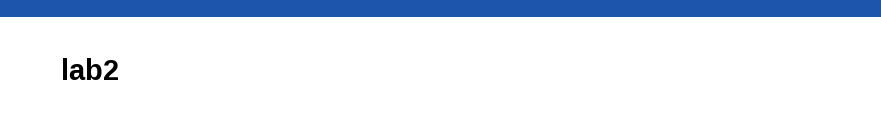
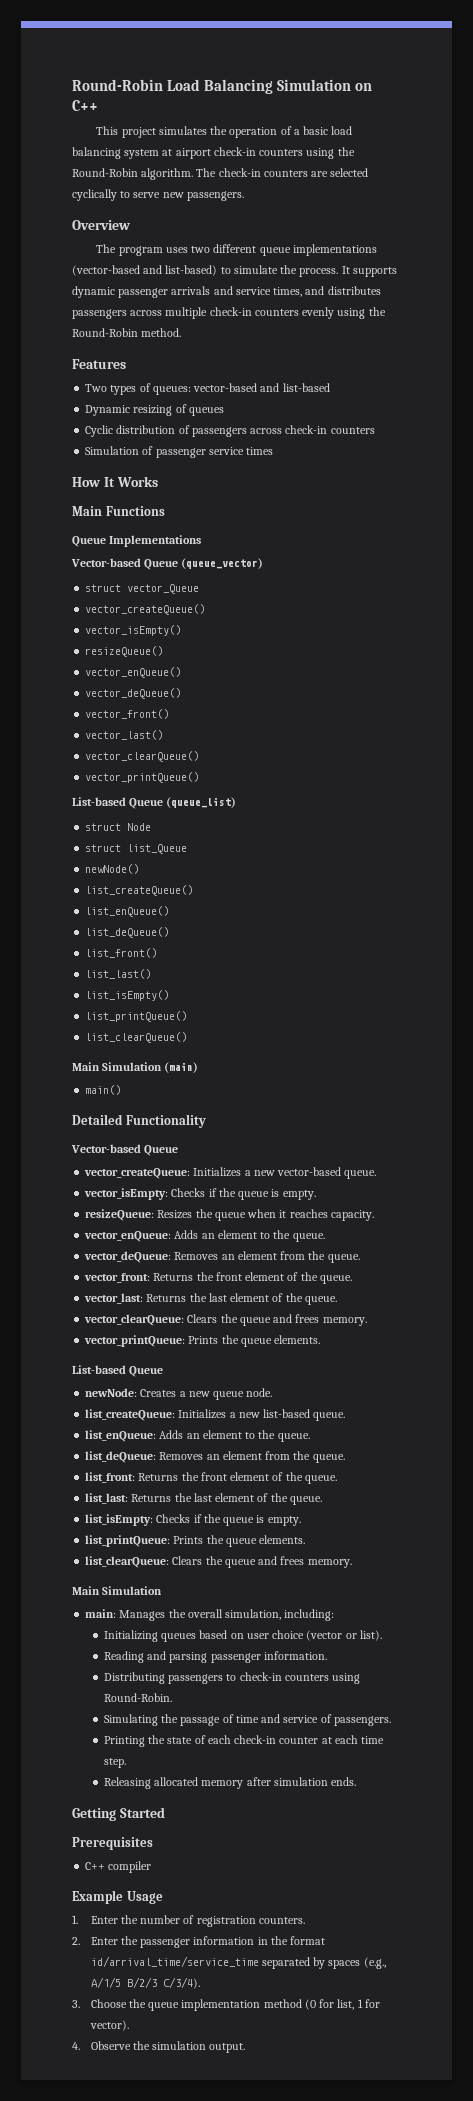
[61,58,119,80] lab2 -> [72,79,373,94] [72,100,98,111] [96,126,353,138] [72,147,355,159] [72,168,369,180] [72,189,244,201] [72,220,130,230] [96,244,377,256] [72,265,397,277] [72,286,381,298] [72,307,386,319] [72,328,182,337] [72,359,126,369] [85,383,330,395] [85,404,224,416] [85,425,375,437] [85,446,274,458] [72,476,158,487] [72,506,165,516] [72,535,202,547] [71,558,264,570] [85,584,200,594] [85,604,206,615] [85,625,182,636] [85,646,164,657] [85,667,182,678] [85,688,182,699] [85,709,170,719] [85,730,164,740] [85,751,200,762] [85,772,200,783] [72,797,237,809] [85,823,152,831] [85,844,188,854] [85,864,140,874] [85,885,194,896] [85,906,170,917] [85,927,170,938] [85,948,158,958] [85,969,152,979] [85,990,170,1001] [85,1011,188,1022] [85,1032,188,1043] [72,1062,199,1073] [85,1085,122,1095] [72,1114,206,1128] [71,1144,179,1156] [84,1167,377,1179] [84,1188,316,1200] [85,1209,374,1221] [84,1230,325,1242] [84,1251,360,1263] [84,1272,352,1284] [84,1293,337,1305] [84,1314,367,1326] [84,1335,321,1347] [72,1365,164,1377] [85,1388,273,1400] [85,1409,346,1421] [85,1430,310,1442] [85,1451,345,1463] [85,1472,337,1484] [85,1493,322,1505] [85,1514,301,1526] [85,1535,306,1547] [85,1556,352,1568] [72,1586,163,1595] [85,1609,335,1621] [103,1630,382,1642] [103,1651,327,1663] [103,1672,361,1684] [103,1693,172,1702] [103,1714,391,1726] [103,1735,385,1747] [103,1758,126,1768] [103,1777,357,1789] [72,1807,165,1821] [72,1837,153,1850] [85,1861,152,1873] [72,1890,163,1904] [72,1915,305,1927] [72,1936,326,1948] [90,1956,386,1969] [90,1977,200,1989] [72,1999,380,2011] [89,2020,129,2031] [72,2041,246,2053] Round-Robin Load Balancing Simulation on C++ // This project simulates the operation of a basic load balancing system at airport check-in counters using the Round-Robin algorithm. The check-in counters are selected cyclically to serve new passengers. // Overview // The program uses two different queue implementations (vector-based and list-based) to simulate the process. It supports dynamic passenger arrivals and service times, and distributes passengers across multiple check-in counters evenly using the Round-Robin method. // Features // Two types of queues: vector-based and list-based // Dynamic resizing of queues // Cyclic distribution of passengers across check-in counters // Simulation of passenger service times // How It Works // Main Functions // Queue Implementations // Vector-based Queue (queue_vector) // struct vector_Queue // vector_createQueue() // vector_isEmpty() // resizeQueue() // vector_enQueue() // vector_deQueue() // vector_front() // vector_last() // vector_clearQueue() // vector_printQueue() // List-based Queue (queue_list) // struct Node // struct list_Queue // newNode() // list_createQueue() // list_enQueue() // list_deQueue() // list_front() // list_last() // list_isEmpty() // list_printQueue() // list_clearQueue() // Main Simulation (main) // main() // Detailed Functionality // Vector-based Queue // vector_createQueue: Initializes a new vector-based queue. // vector_isEmpty: Checks if the queue is empty. // resizeQueue: Resizes the queue when it reaches capacity. // vector_enQueue: Adds an element to the queue. // vector_deQueue: Removes an element from the queue. // vector_front: Returns the front element of the queue. // vector_last: Returns the last element of the queue. // vector_clearQueue: Clears the queue and frees memory. // vector_printQueue: Prints the queue elements. // List-based Queue // newNode: Creates a new queue node. // list_createQueue: Initializes a new list-based queue. // list_enQueue: Adds an element to the queue. // list_deQueue: Removes an element from the queue. // list_front: Returns the front element of the queue. // list_last: Returns the last element of the queue. // list_isEmpty: Checks if the queue is empty. // list_printQueue: Prints the queue elements. // list_clearQueue: Clears the queue and frees memory. // Main Simulation // main: Manages the overall simulation, including: // Initializing queues based on user choice (vector or list). // Reading and parsing passenger information. // Distributing passengers to check-in counters using Round-Robin. // Simulating the passage of time and service of passengers. // Printing the state of each check-in counter at each time step. // Releasing allocated memory after simulation ends. // Getting Started // Prerequisites // C++ compiler // Example Usage // 1. Enter the number of registration counters. // 2. Enter the passenger information in the format id/arrival_time/service_time separated by spaces (e.g., A/1/5 B/2/3 C/3/4). // 3. Choose the queue implementation method (0 for list, 1 for vector). // 4. Observe the simulation output.

